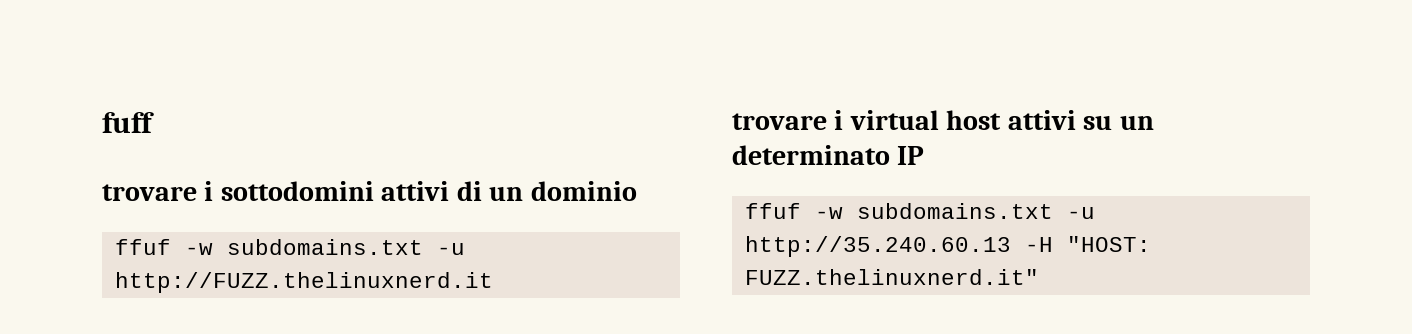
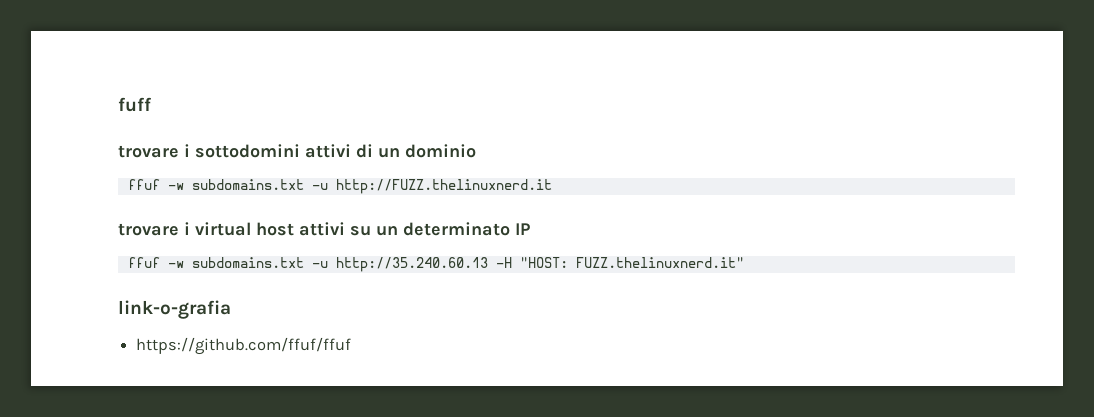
(1040, 277) none -> [118,300,231,319] [136,337,352,355] // link-o-grafia // https://github.com/ffuf/ffuf

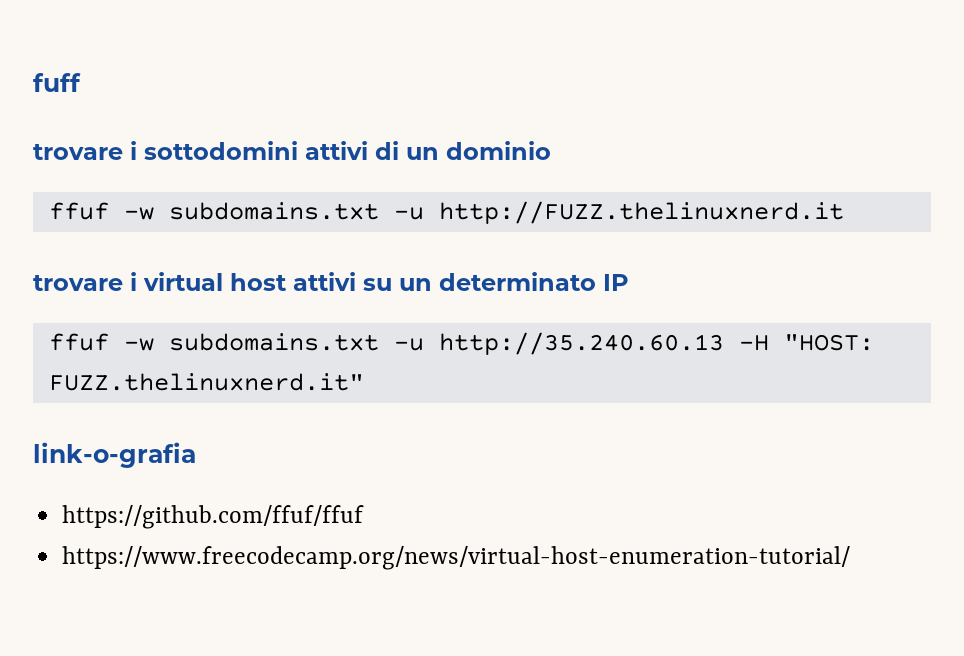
(352, 346) none -> [62,546,851,570] // https://www.freecodecamp.org/news/virtual-host-enumeration-tutorial/

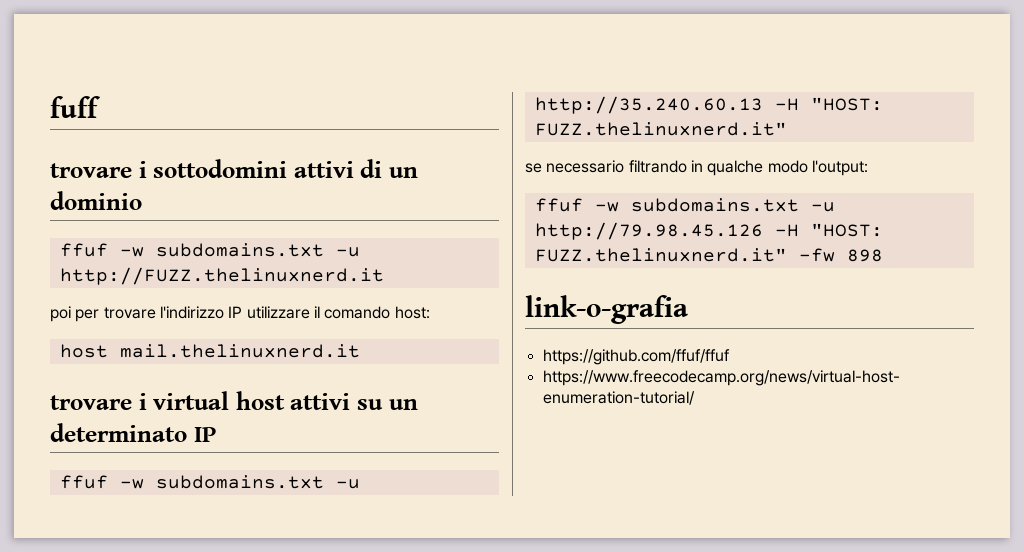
(844, 212) none -> [50,306,430,322] [59,344,360,358] // poi per trovare l'indirizzo IP utilizzare il comando host: // host mail.thelinuxnerd.it
(364, 382) none -> [525,160,868,176] [534,198,835,212] [534,222,883,240] [534,248,883,262] // se necessario filtrando in qualche modo l'output: // ffuf -w subdomains.txt -u http://79.98.45.126 -H "HOST: FUZZ.thelinuxnerd.it" -fw 898

